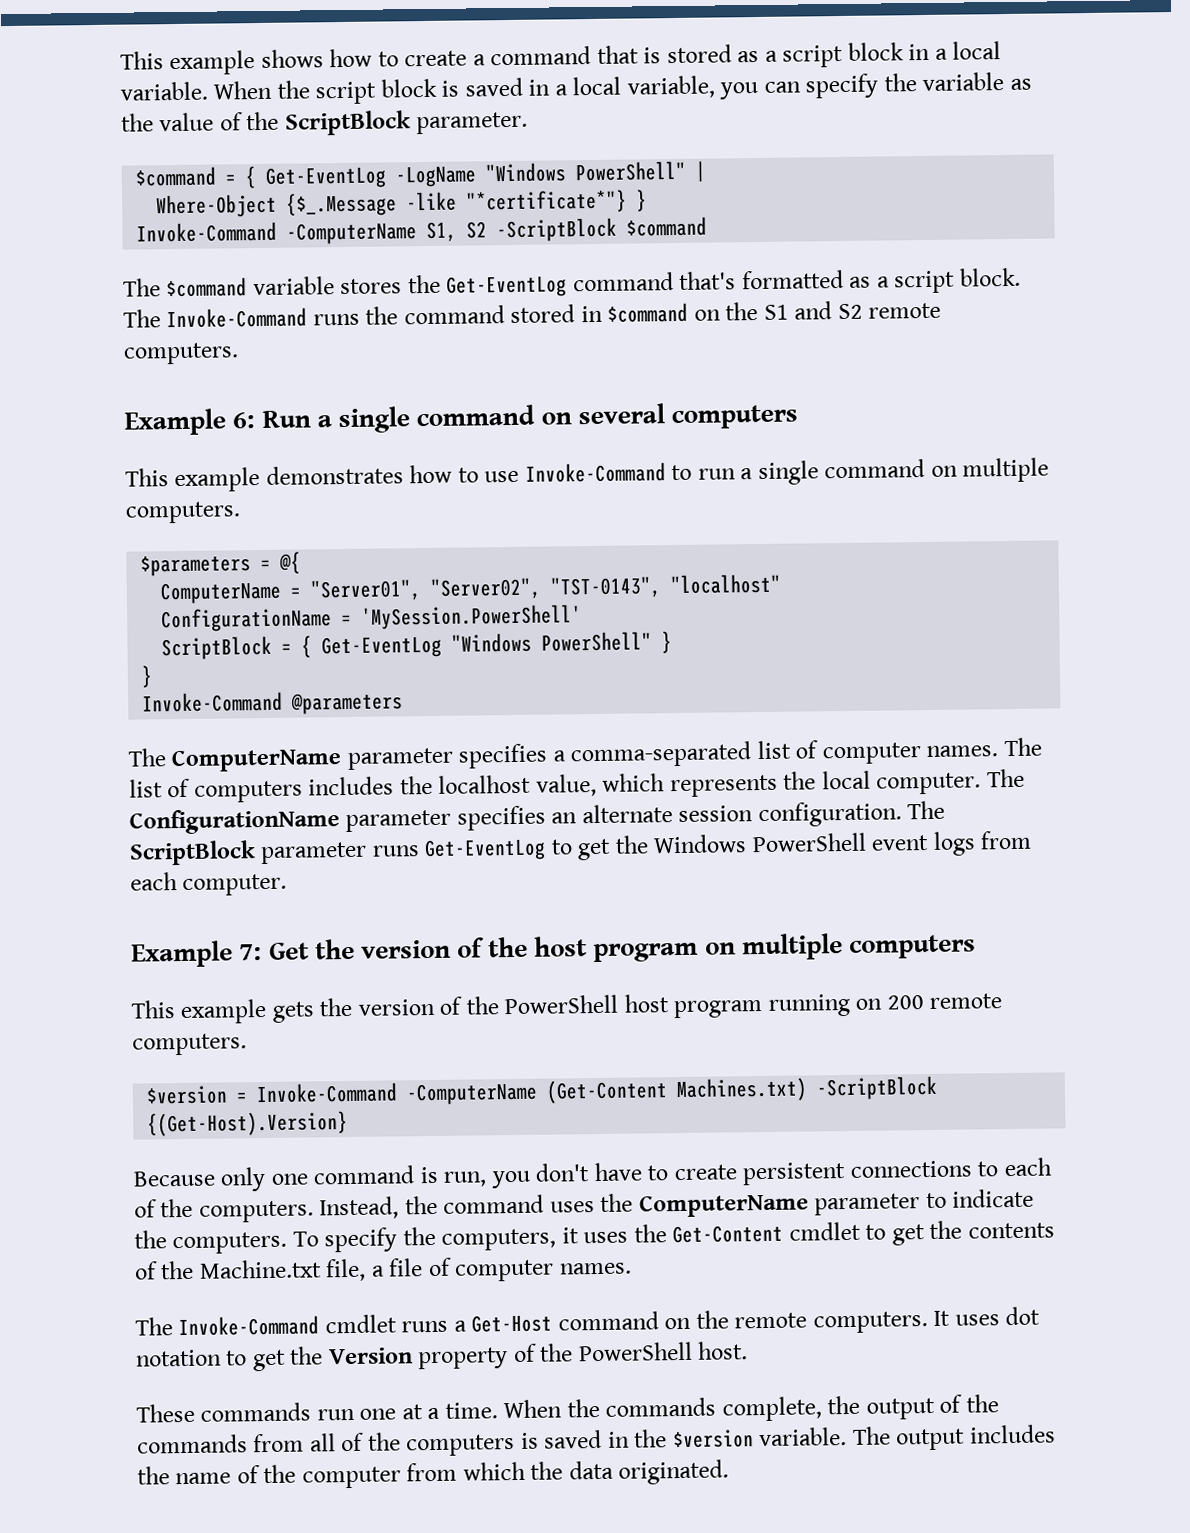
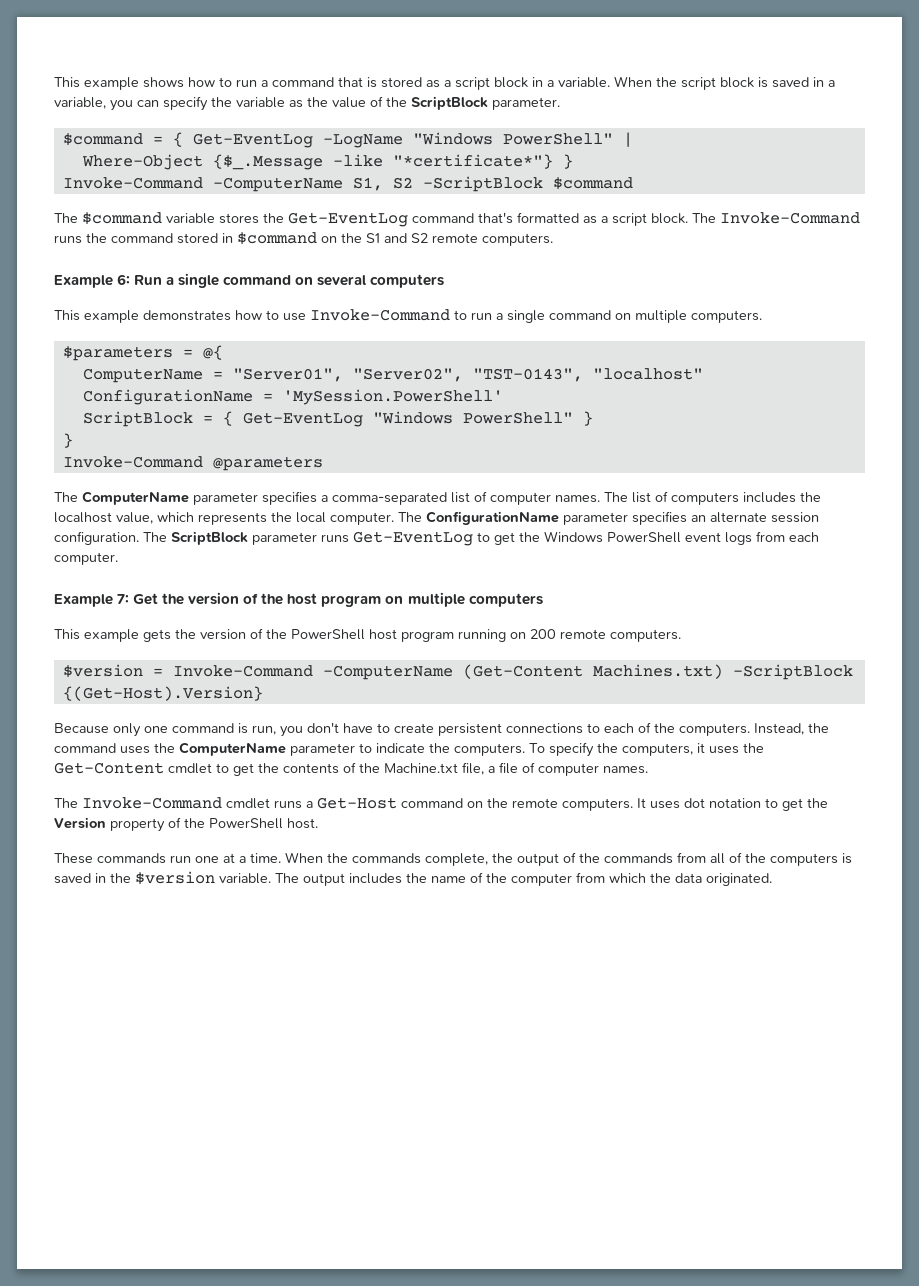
[404,50,468,67] create -> [236,79,257,87] run
[952,41,1002,60] local -> (554, 83) none
[572,76,622,96] local -> (835, 83) none

